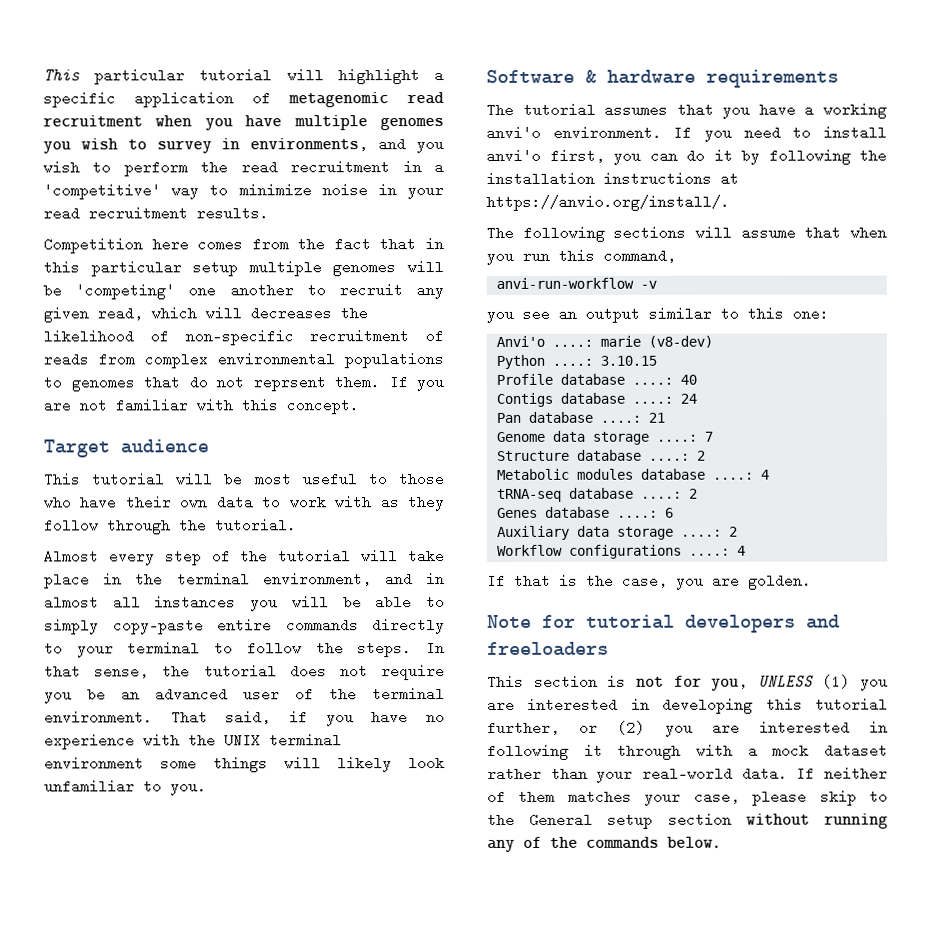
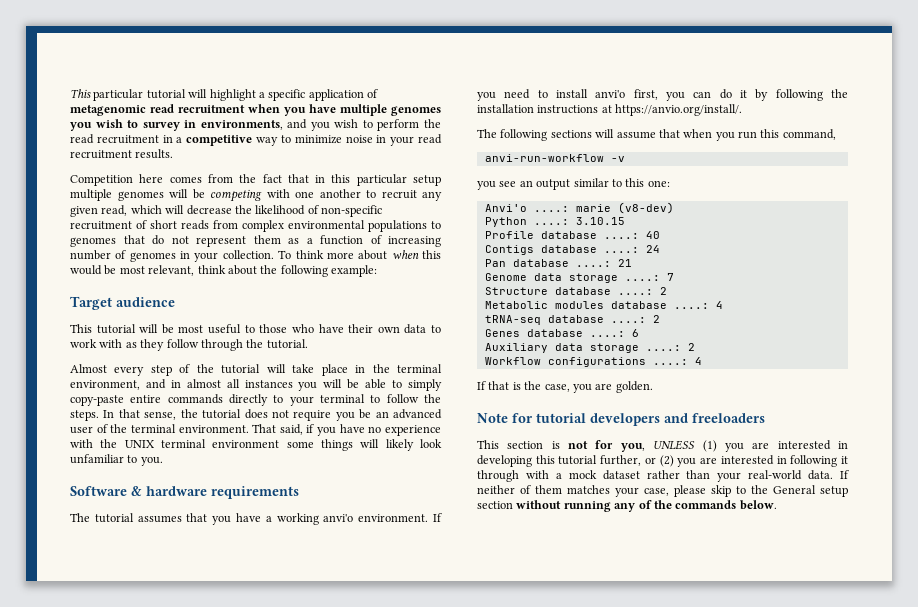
[43,183,161,200] 'competitive' -> [186,135,253,146] competitive
[75,283,176,300] 'competing' -> [210,189,290,202] competing with
[250,306,332,321] decreases -> [186,205,232,215] decrease
(444, 336) none -> [150,220,177,229] short
[252,375,444,392] [43,398,359,415] reprsent them. If you are not familiar with this concept. -> [196,235,441,247] [70,250,442,262] [70,265,377,277] represent them as a function of increasing number of genomes in your collection. To think more about when this would be most relevant, think about the following example:

